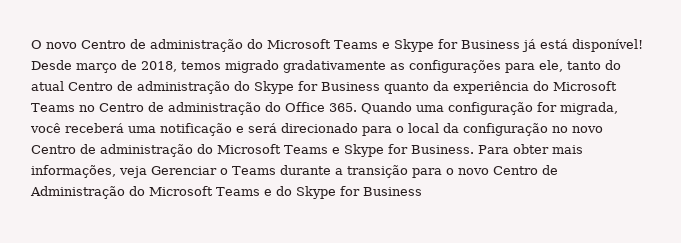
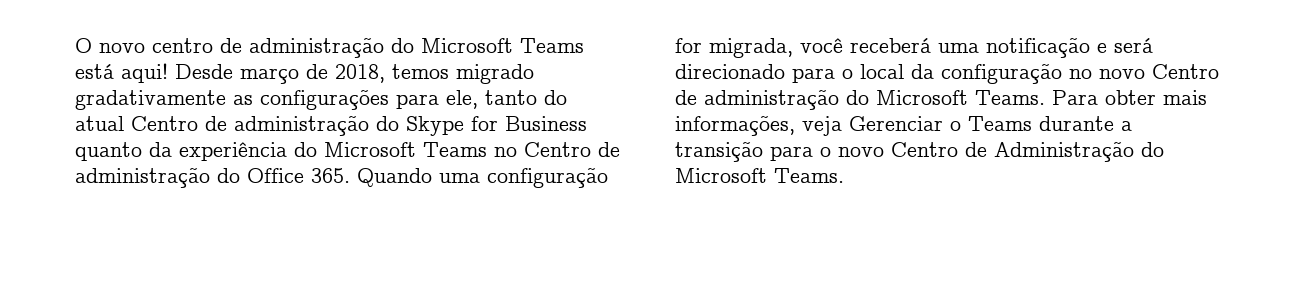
[81,39,643,52] Centro de administração do Microsoft Teams e Skype for Business já está disponível! -> [152,37,584,58] [75,63,168,83] centro de administração do Microsoft Teams está aqui!
[284,144,474,157] Teams e Skype for Business. -> [975,90,1045,105] Teams.
[216,186,422,199] Teams e do Skype for Business -> [774,168,844,183] Teams.

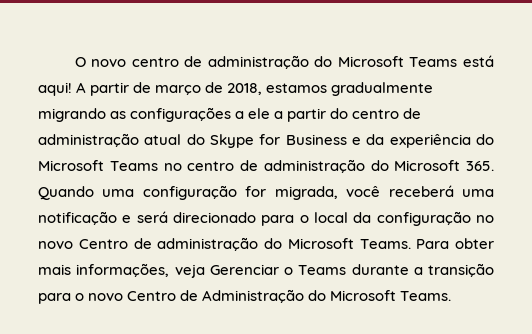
[175,64,534,84] [75,89,567,110] [75,115,369,136] Desde março de 2018, temos migrado gradativamente as configurações para ele, tanto do atual Centro de administração -> [76,82,434,96] [38,107,422,122] [38,133,182,147] A partir de março de 2018, estamos gradualmente migrando as configurações a ele a partir do centro de administração atual
[75,142,142,161] quanto -> [352,137,362,145] e
[524,142,620,157] [75,167,304,188] Centro de administração do Office -> [187,159,461,173] centro de administração do Microsoft

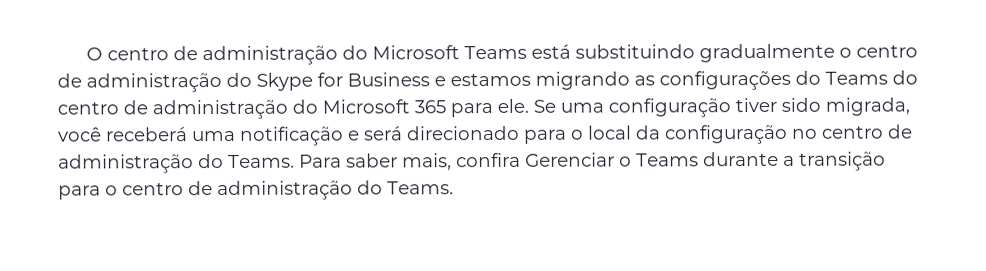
[91,59,127,67] novo -> (104, 54) none
[38,82,434,96] [38,107,422,122] [38,133,182,147] aqui! A partir de março de 2018, estamos gradualmente migrando as configurações a ele a partir do centro de administração atual -> [575,43,919,63] [57,72,222,93] substituindo gradualmente o centro de administração
[366,134,494,148] [38,159,494,173] [38,185,267,200] da experiência do Microsoft Teams no centro de administração do Microsoft 365. Quando uma configuração for -> [450,70,918,91] [57,97,821,120] estamos migrando as configurações do Teams do centro de administração do Microsoft 365 para ele. Se uma configuração tiver sido
[38,237,354,251] novo Centro de administração do Microsoft -> [821,124,913,139] [58,153,224,174] centro de administração do
[455,238,494,249] [38,263,205,278] obter mais informações, veja -> [346,152,521,171] saber mais, confira
[88,289,397,303] novo Centro de Administração do Microsoft -> [122,180,383,201] centro de administração do

